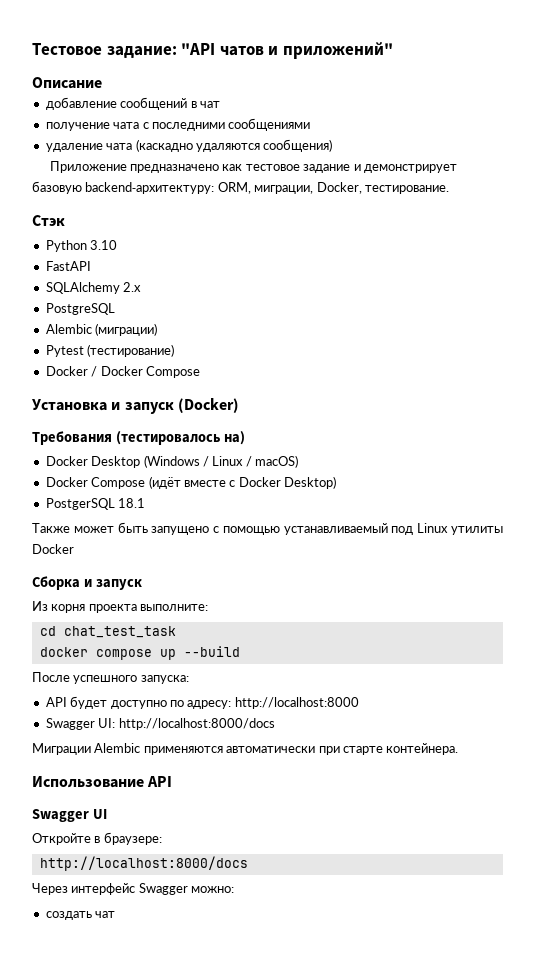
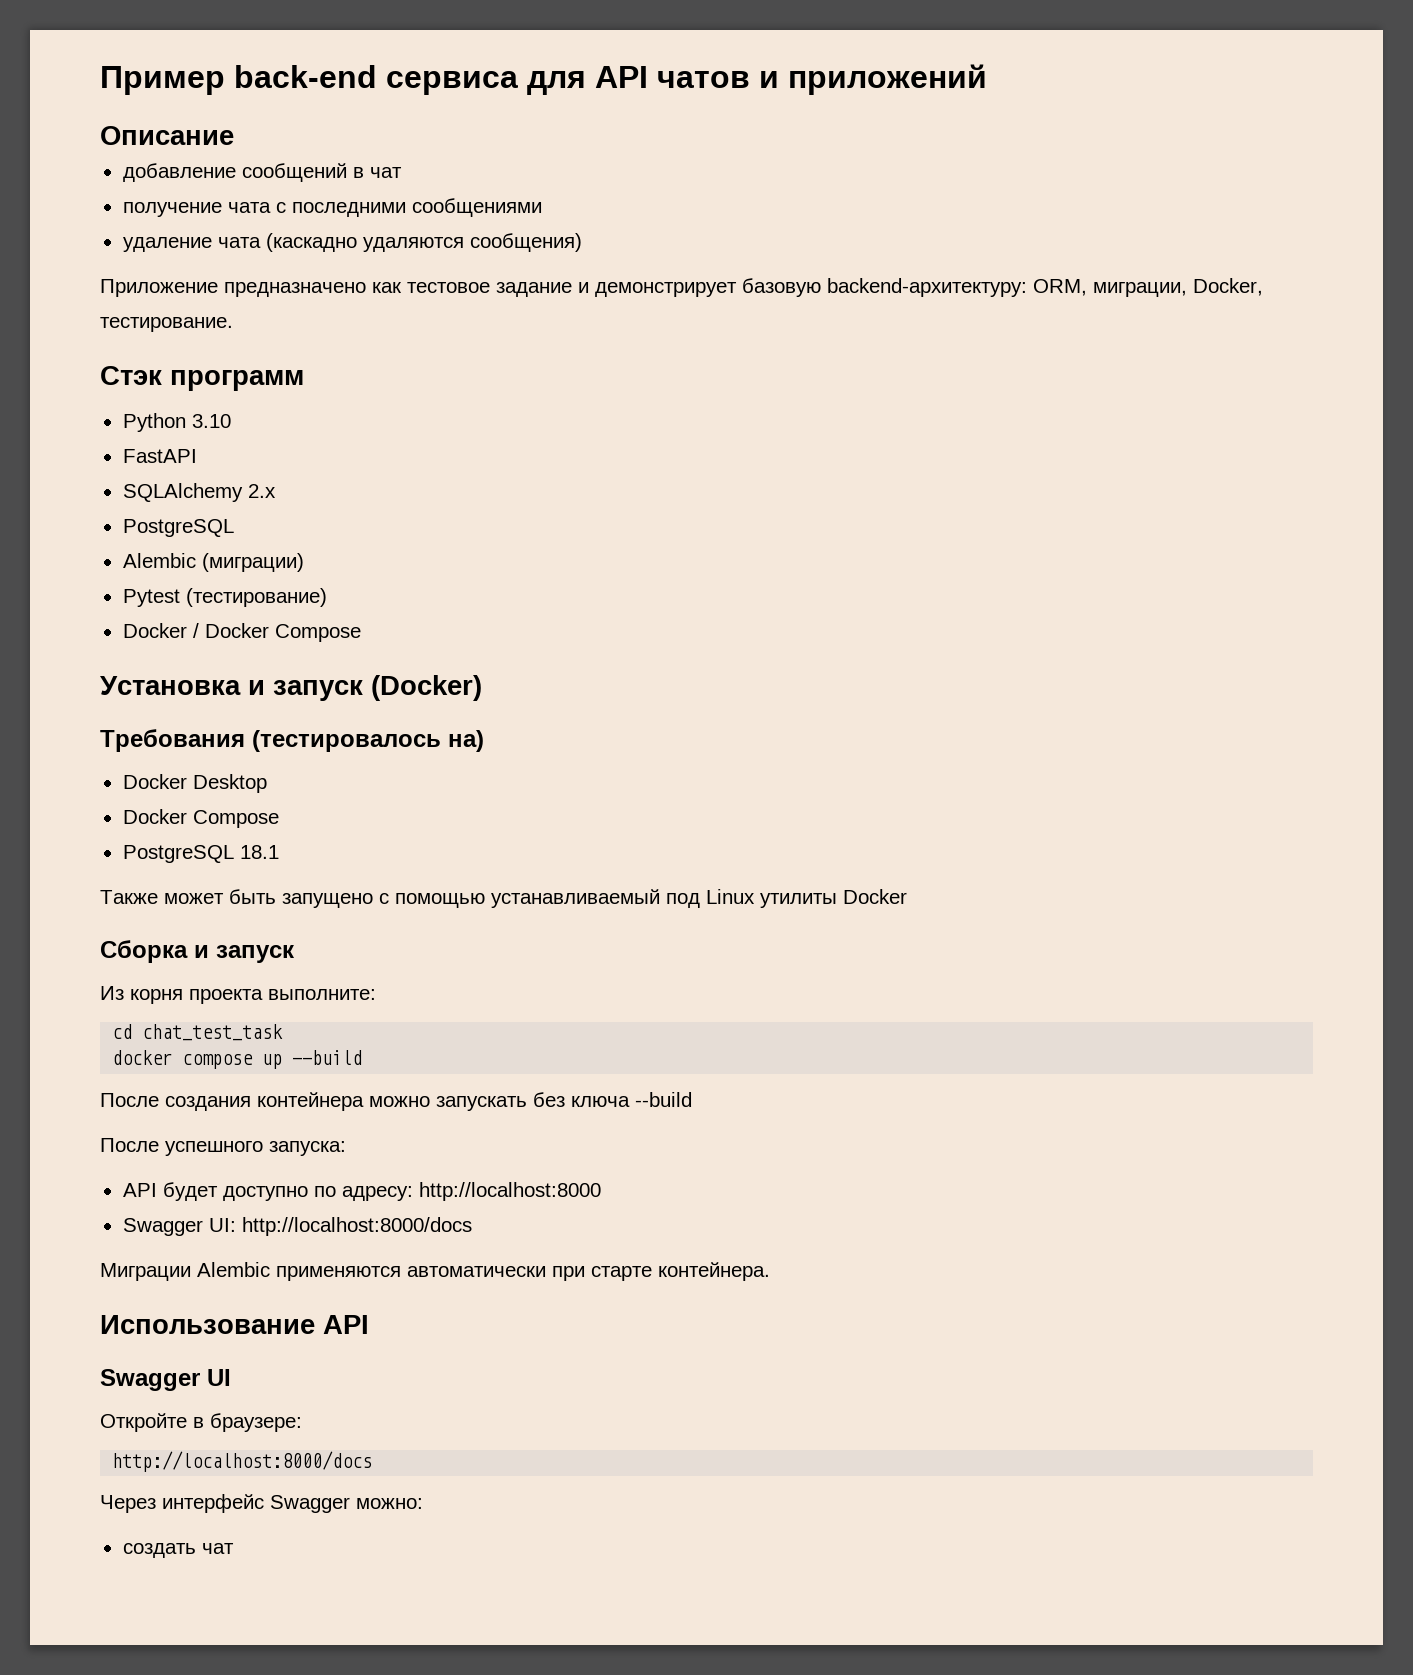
[32,43,216,58] Тестовое задание: "API -> [100,65,648,95] Пример back-end сервиса для API
[282,42,393,59] приложений" -> [788,64,987,95] приложений
(65, 220) none -> [170,370,304,391] программ
[143,455,298,468] [45,476,336,489] [45,498,115,510] (Windows / Linux / macOS) // Docker Compose (идёт вместе с Docker Desktop) // PostgerSQL -> [122,809,279,828] [122,845,234,863] // Docker Compose // PostgreSQL
(240, 651) none -> [100,1092,692,1111] // После создания контейнера можно запускать без ключа --build

